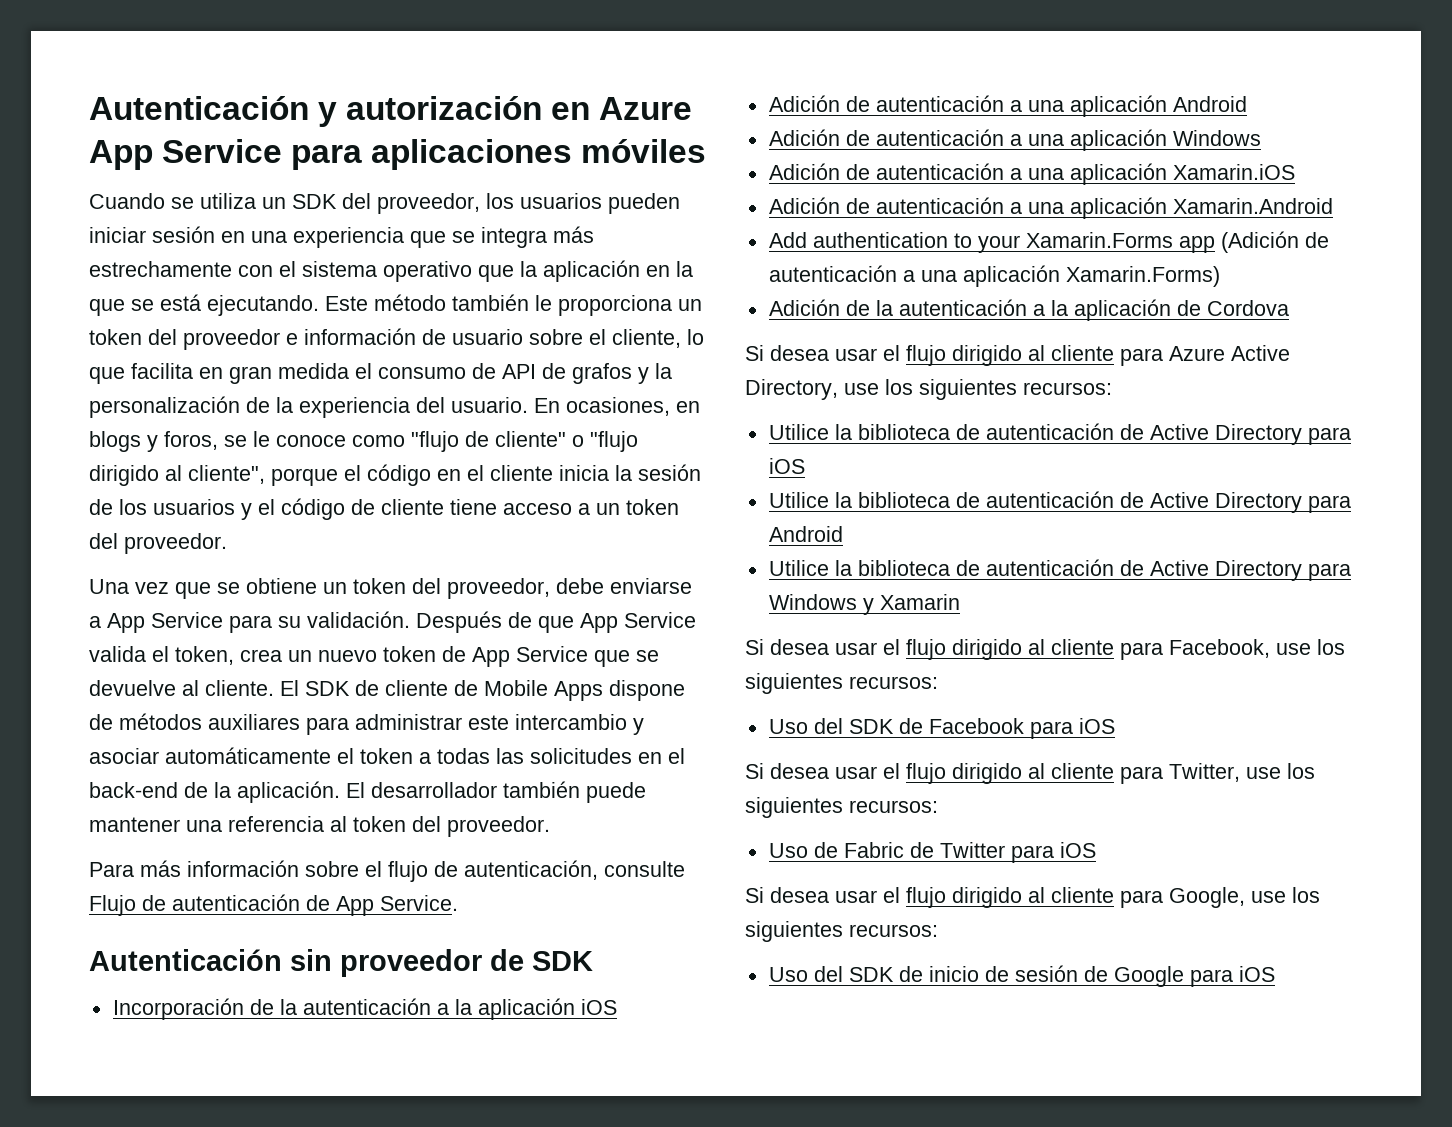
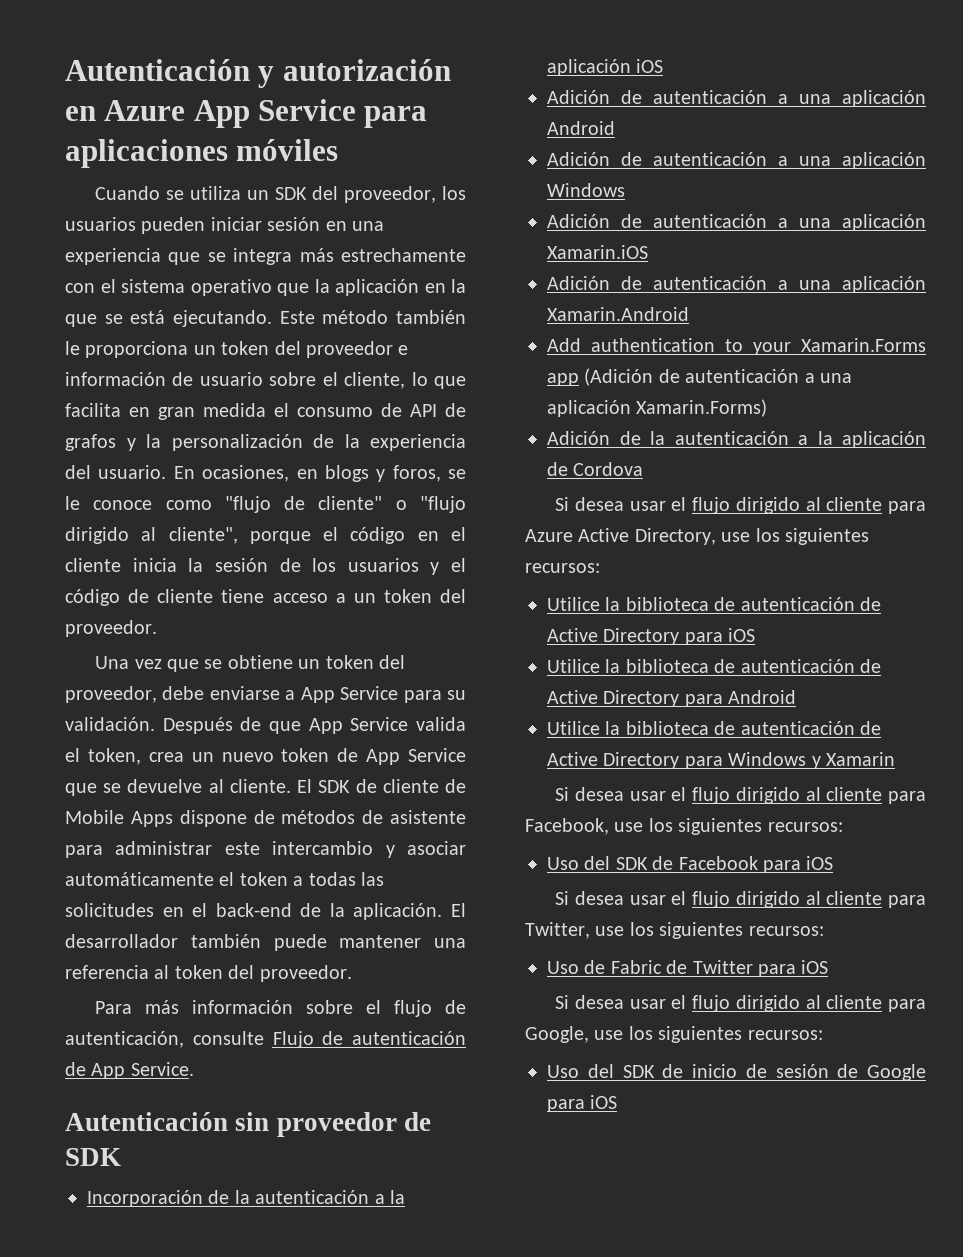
[208,714,300,730] auxiliares -> [362,810,466,824] de asistente

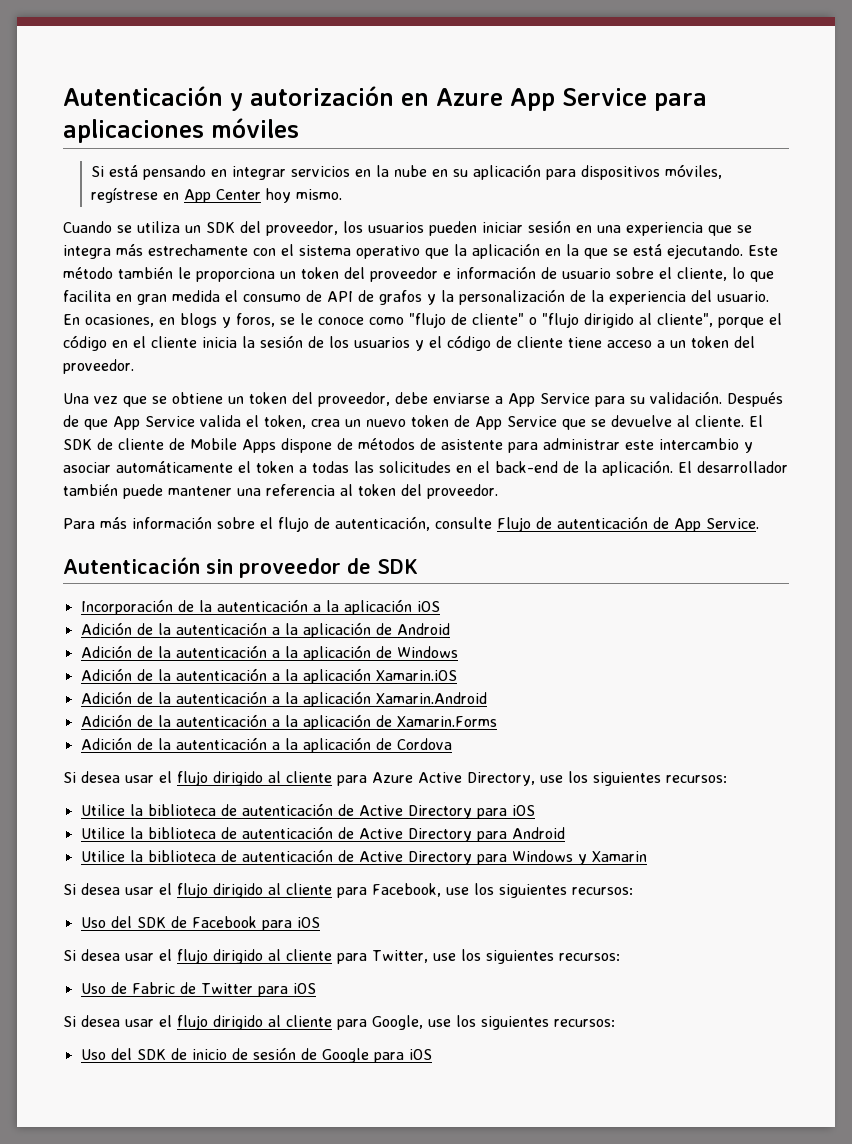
(339, 150) none -> [90,164,722,180] [90,187,342,203] // Si está pensando en integrar servicios en la nube en su aplicación para dispositivos móviles, regístrese en App Center hoy mismo.
[653,90,926,107] autenticación a una aplicación -> [157,622,392,638] la autenticación a la aplicación de
[653,152,926,169] autenticación a una aplicación -> [157,645,392,661] la autenticación a la aplicación de
[653,214,831,228] autenticación a una -> [157,668,298,681] la autenticación a la
[653,276,831,290] autenticación a una -> [157,691,298,704] la autenticación a la
[547,338,926,355] [547,368,852,386] [547,399,768,417] Add authentication to your Xamarin.Forms app (Adición de autenticación a una aplicación Xamarin.Forms) -> [80,714,497,730] Adición de la autenticación a la aplicación de Xamarin.Forms

